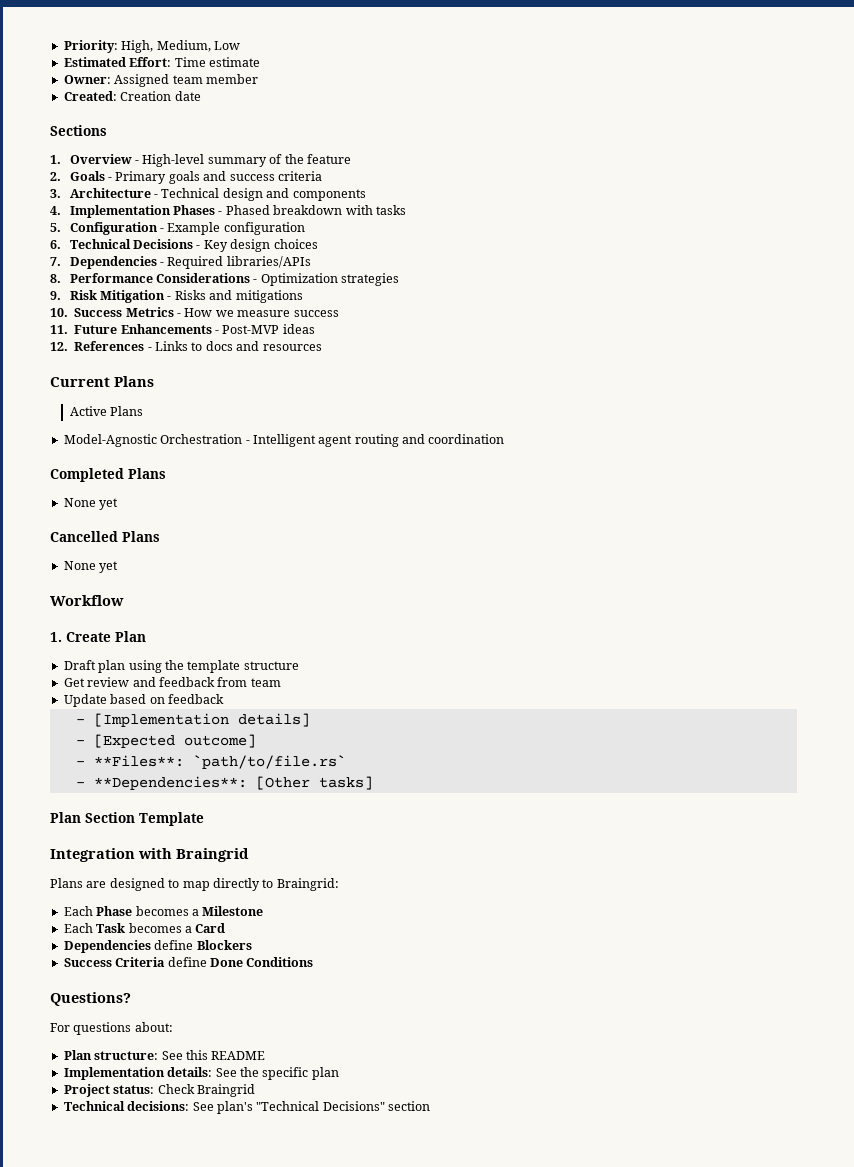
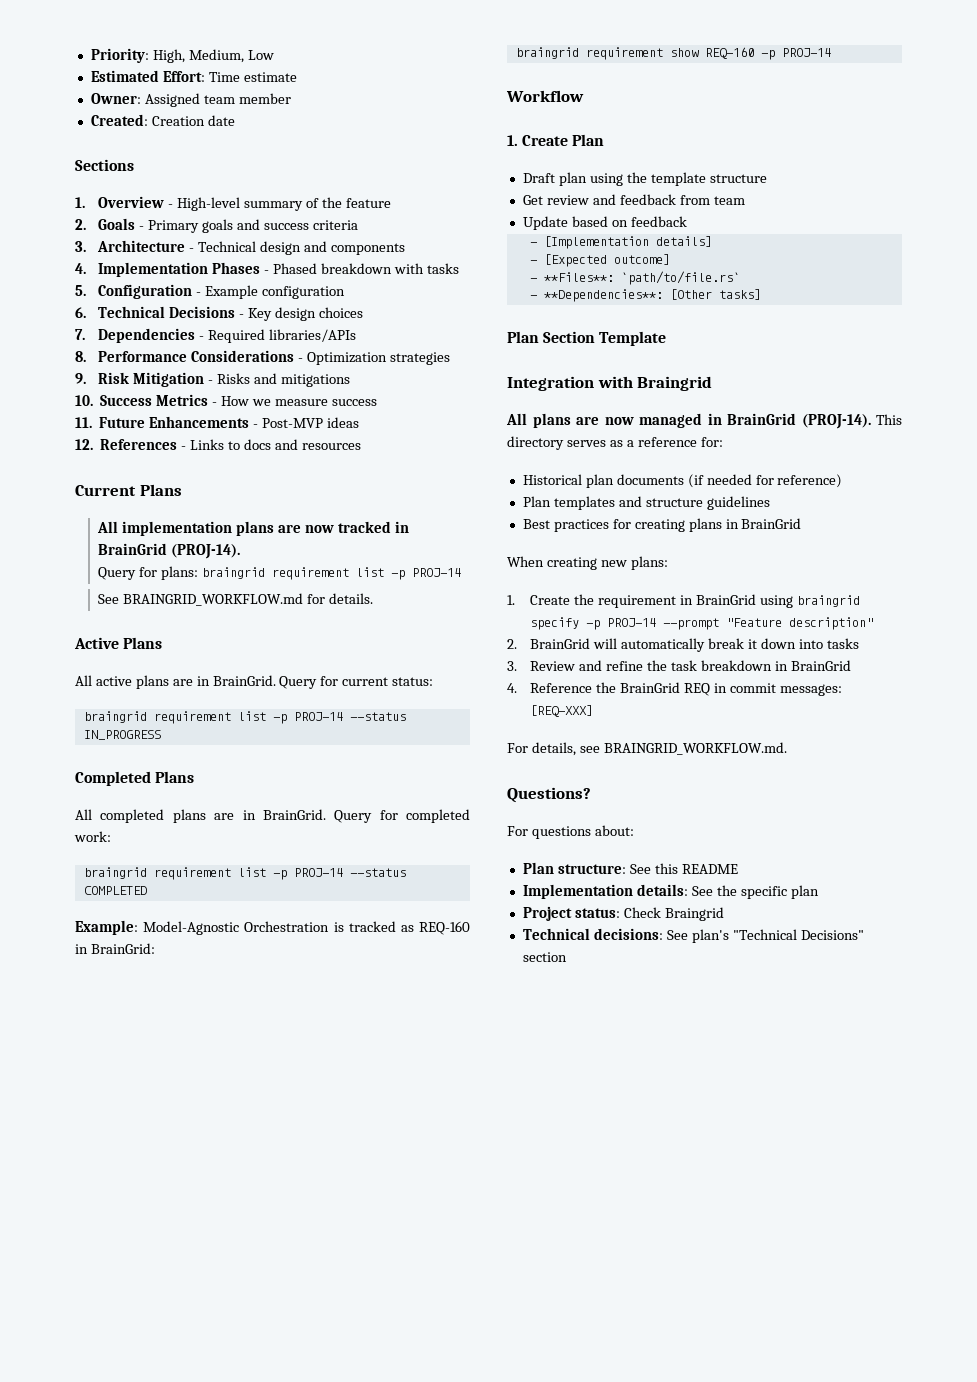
[69,406,144,416] [63,434,505,447] [50,468,166,482] [63,498,119,510] [50,531,160,542] [63,561,119,573] Active Plans // Model-Agnostic Orchestration - Intelligent agent routing and coordination // Completed Plans // None yet // Cancelled Plans // None yet -> [97,521,409,536] [98,543,241,559] [98,566,462,580] [98,593,374,606] [74,637,163,649] [75,675,434,689] [83,711,406,724] [83,730,161,740] [75,771,195,786] [75,809,470,823] [74,831,111,842] [83,867,406,880] [83,886,147,895] [75,920,471,935] [75,943,155,954] [515,47,831,60] All implementation plans are now tracked in BrainGrid (PROJ-14). // Query for plans: braingrid requirement list -p PROJ-14 // See BRAINGRID_WORKFLOW.md for details. // Active Plans // All active plans are in BrainGrid. Query for current status: // braingrid requirement list -p PROJ-14 --status IN_PROGRESS // Completed Plans // All completed plans are in BrainGrid. Query for completed work: // braingrid requirement list -p PROJ-14 --status COMPLETED // Example: Model-Agnostic Orchestration is tracked as REQ-160 in BrainGrid: // braingrid requirement show REQ-160 -p PROJ-14
[50,878,339,891] [63,906,264,916] [63,923,226,933] [63,940,252,953] [63,957,314,967] Plans are designed to map directly to Braingrid: // Each Phase becomes a Milestone // Each Task becomes a Card // Dependencies define Blockers // Success Criteria define Done Conditions -> [506,413,902,429] [507,436,723,450] [522,474,843,488] [522,496,770,510] [522,518,802,532] [507,556,668,570] [507,594,860,608] [530,617,874,630] [507,638,859,652] [507,660,851,671] [507,682,842,696] [530,705,594,717] [507,742,787,756] All plans are now managed in BrainGrid (PROJ-14). This directory serves as a reference for: // Historical plan documents (if needed for reference) // Plan templates and structure guidelines // Best practices for creating plans in BrainGrid // When creating new plans: // 1. Create the requirement in BrainGrid using braingrid specify -p PROJ-14 --prompt "Feature description" // 2. BrainGrid will automatically break it down into tasks // 3. Review and refine the task breakdown in BrainGrid // 4. Reference the BrainGrid REQ in commit messages: [REQ-XXX] // For details, see BRAINGRID_WORKFLOW.md.

